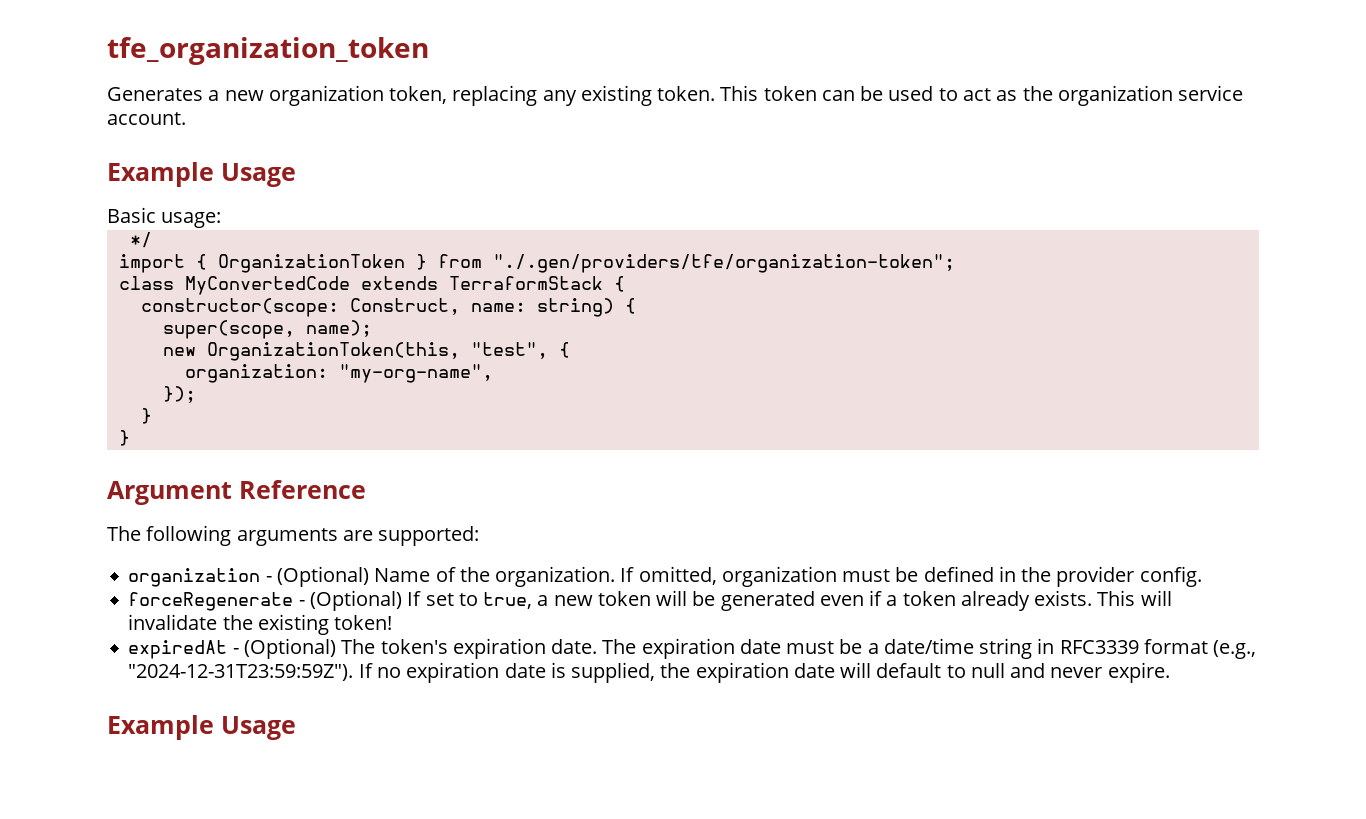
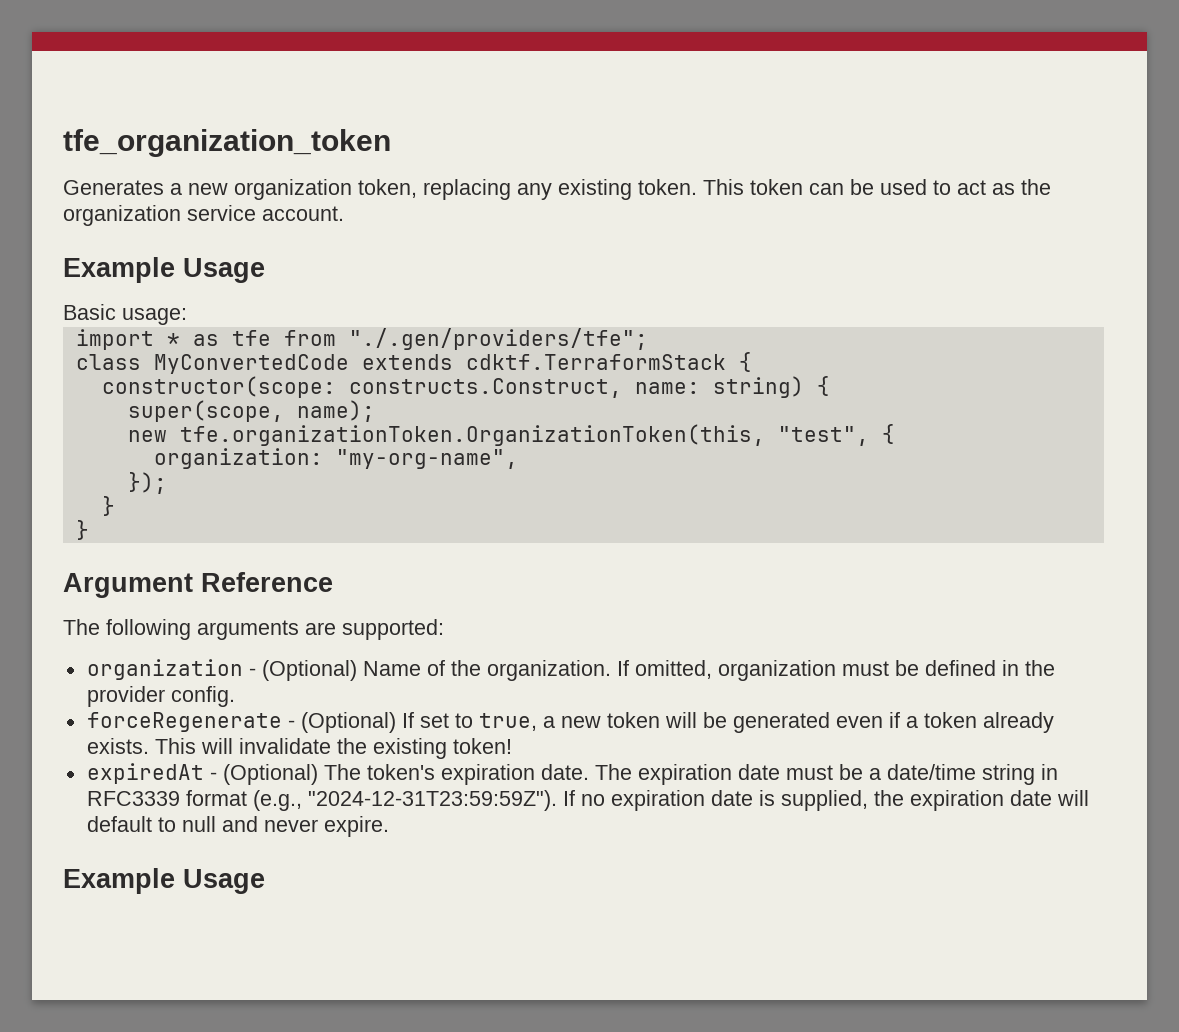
[129,232,152,248] // */ -> (187, 316) none
[195,254,955,273] { OrganizationToken } from "./.gen/providers/tfe/organization-token"; -> [166,328,648,350] * as tfe from "./.gen/providers/tfe";
[448,276,603,290] TerraformStack -> [465,354,726,370] cdktf.TerraformStack
[349,298,460,315] Construct, -> [348,378,622,398] constructs.Construct,
[206,342,460,361] OrganizationToken(this, -> [179,424,765,446] tfe.organizationToken.OrganizationToken(this,

